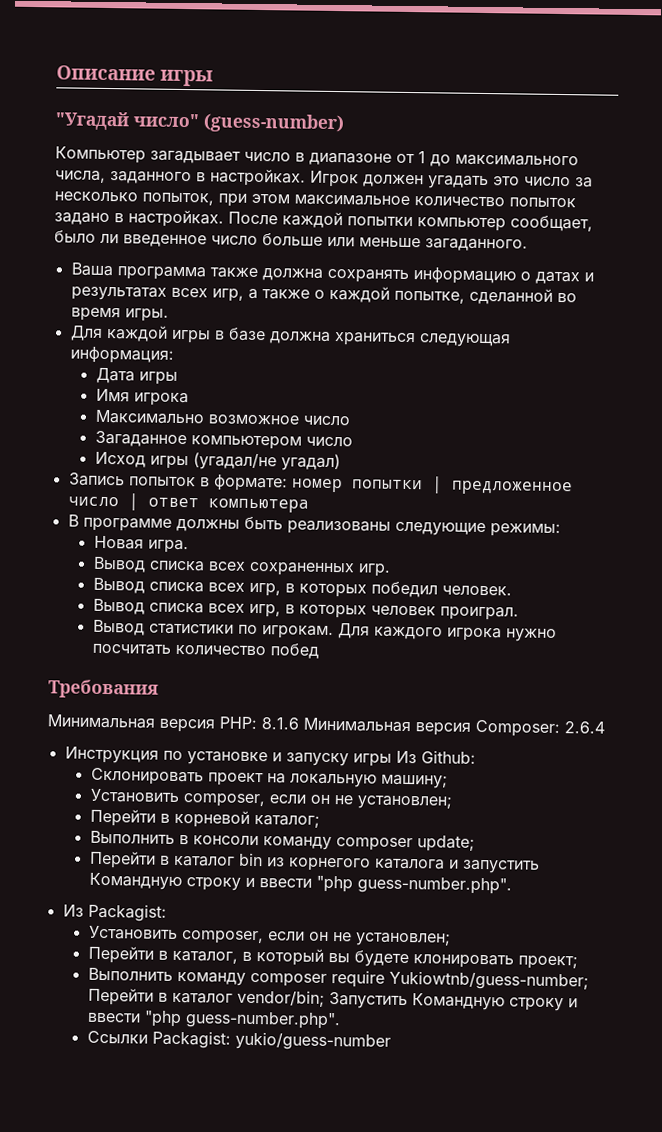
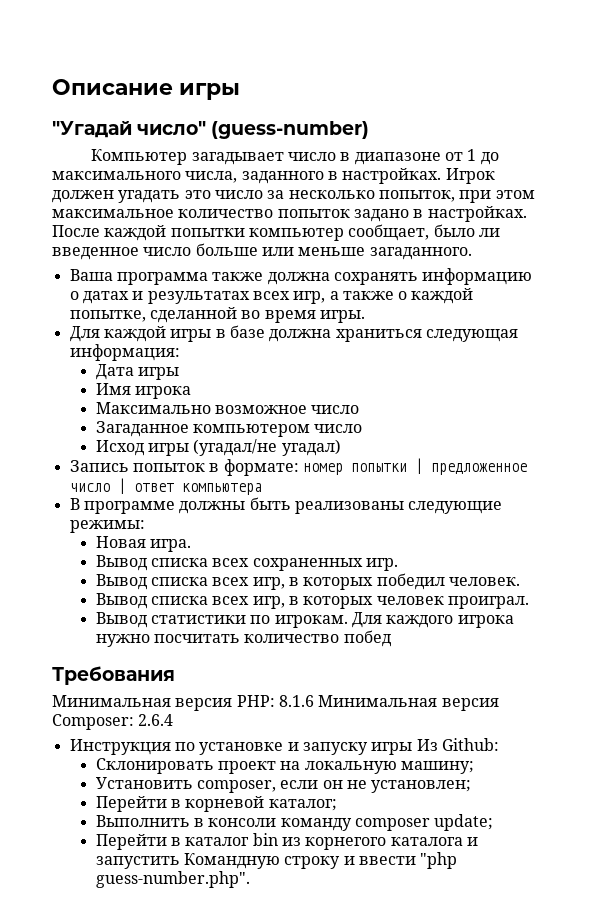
[62,903,167,922] [88,925,451,947] [87,945,578,970] [87,967,589,991] [87,987,578,1012] [86,1010,341,1030] [86,1030,391,1051] // Из Packagist: // Установить composer, если он не установлен; // Перейти в каталог, в который вы будете клонировать проект; // Выполнить команду composer require Yukiowtnb/guess-number; Перейти в каталог vendor/bin; Запустить Командную строку и ввести "php guess-number.php". // Ссылки Packagist: yukio/guess-number -> (250, 879) none

